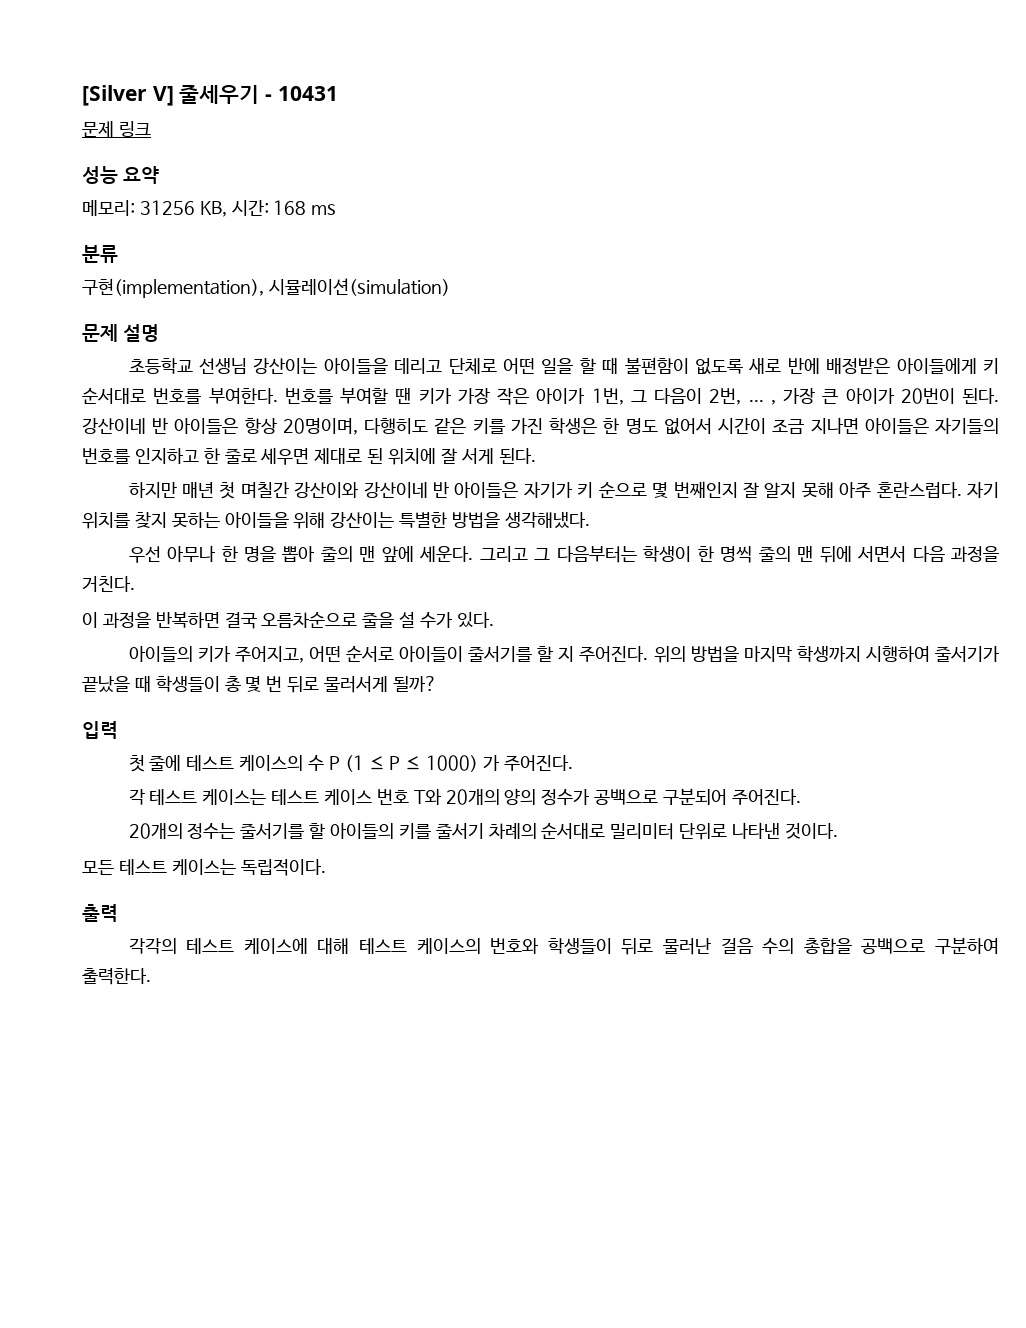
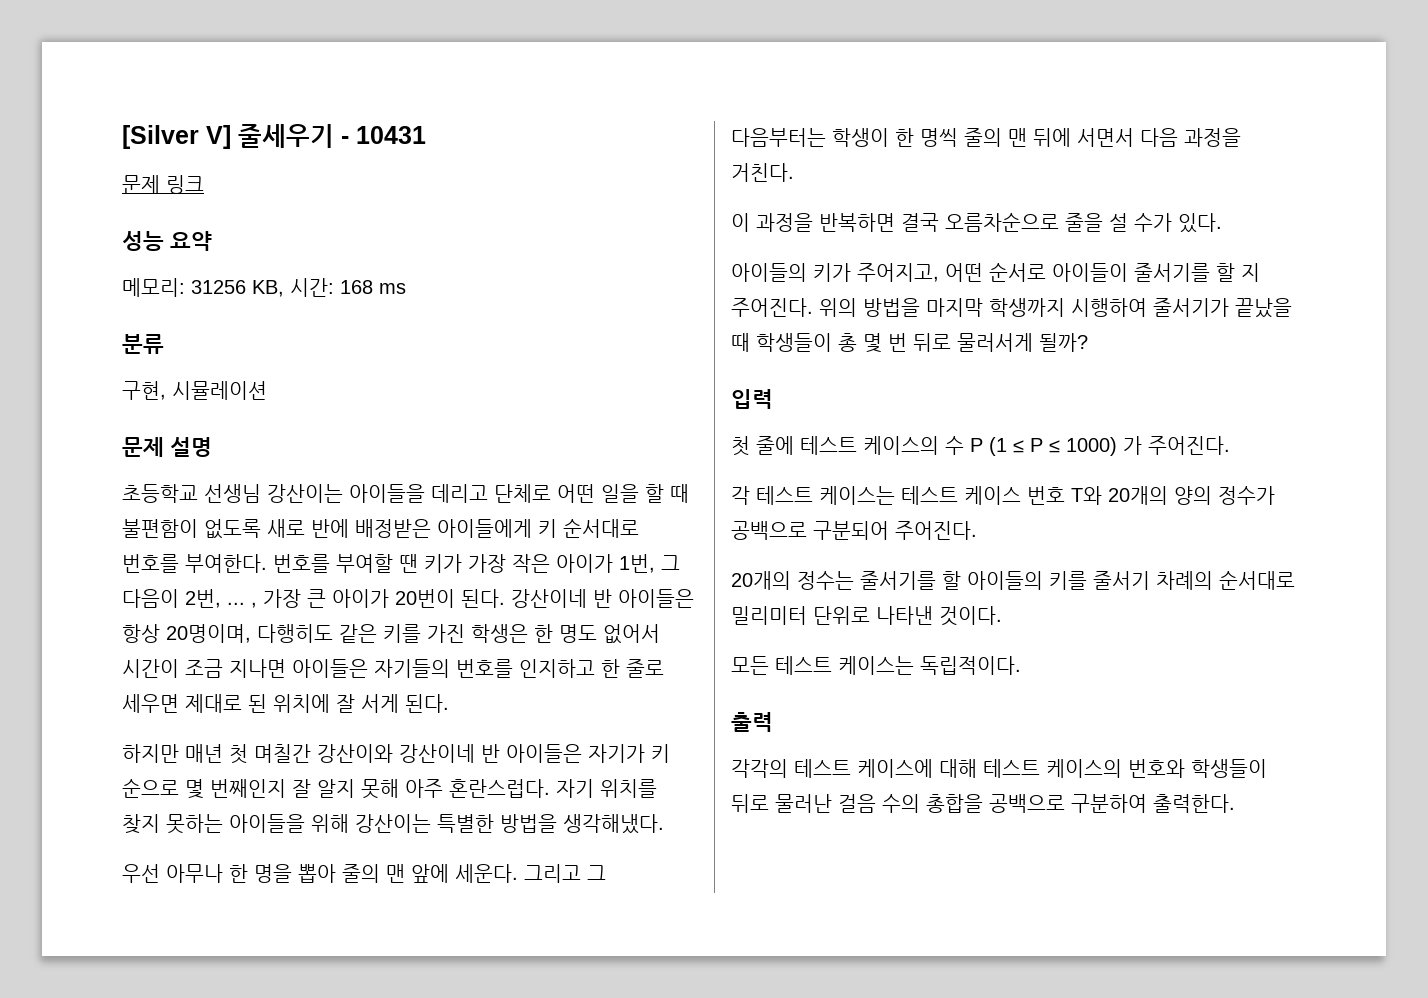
[82,278,450,298] 구현(implementation), 시뮬레이션(simulation) -> [122,381,267,400] 구현, 시뮬레이션

